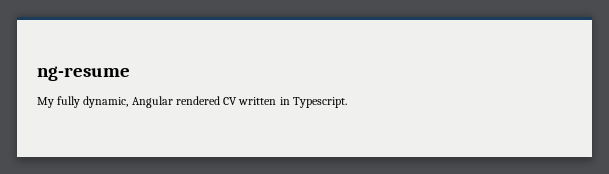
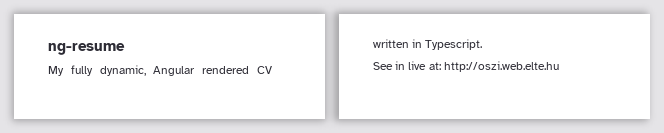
(347, 102) none -> [373,61,559,72] // See in live at: http://oszi.web.elte.hu

